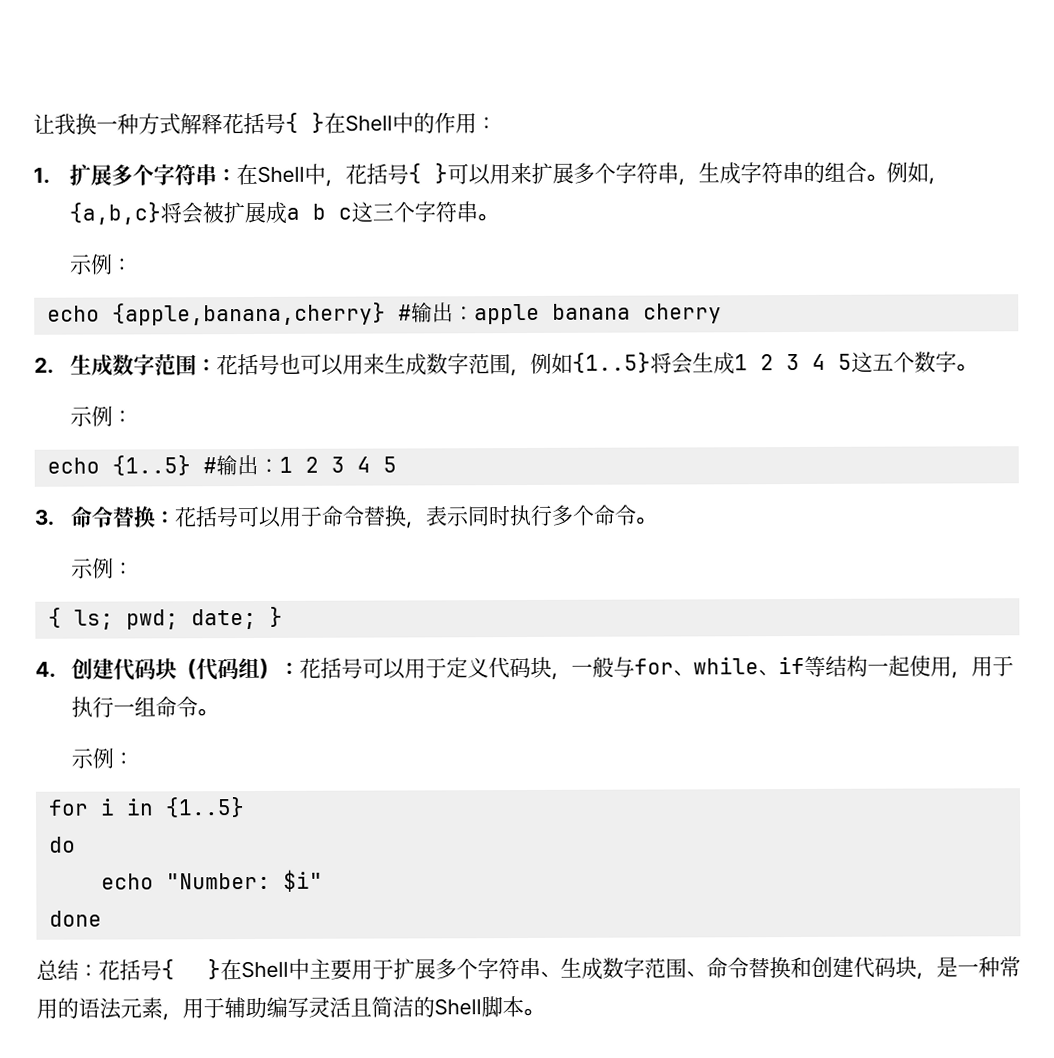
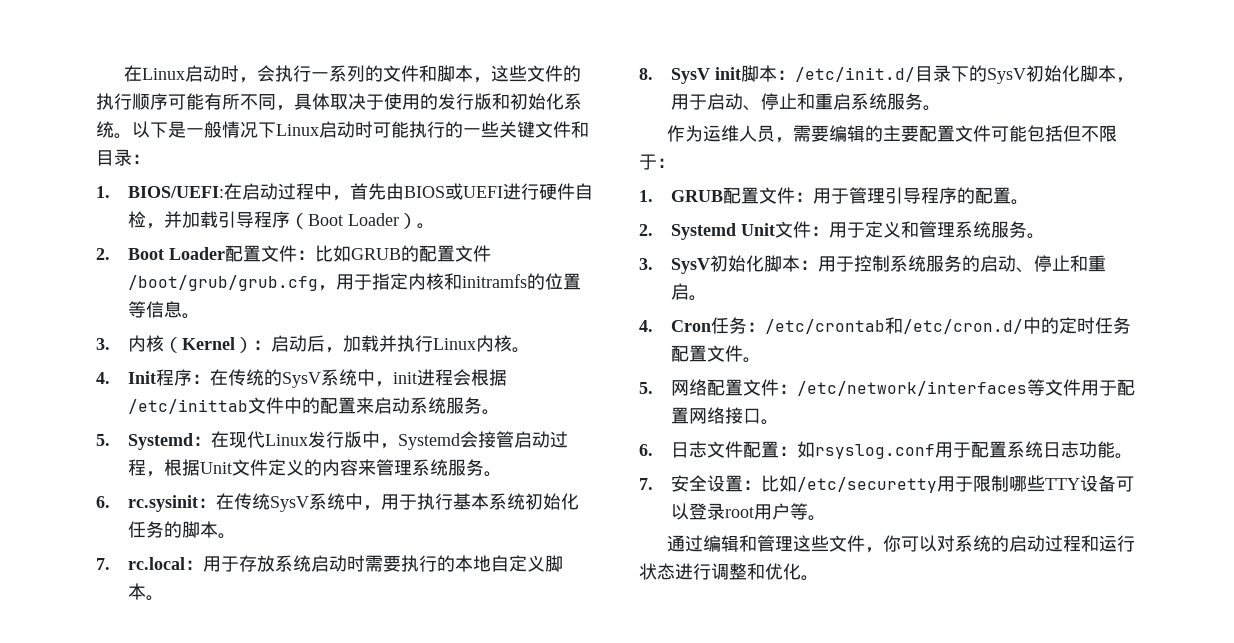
[33,112,497,135] [33,161,949,187] [68,201,498,225] [68,253,133,275] [46,302,722,326] [34,351,977,377] [69,405,133,427] [46,454,397,476] [34,504,656,529] [70,557,134,579] [47,606,283,630] [35,655,1014,681] [70,696,218,718] [70,747,134,769] [47,797,245,818] [48,836,76,853] [100,869,323,892] [48,910,102,927] [36,956,1021,981] [36,996,524,1021] 让我换一种方式解释花括号{ }在Shell中的作用： // 1.扩展多个字符串：在Shell中，花括号{ }可以用来扩展多个字符串，生成字符串的组合。例如，{a,b,c}将会被扩展成a b c这三个字符串。 // 示例： // echo {apple,banana,cherry} #输出：apple banana cherry // 2.生成数字范围：花括号也可以用来生成数字范围，例如{1..5}将会生成1 2 3 4 5这五个数字。 // 示例： // echo {1..5} #输出：1 2 3 4 5 // 3.命令替换：花括号可以用于命令替换，表示同时执行多个命令。 // 示例： // { ls; pwd; date; } // 4.创建代码块（代码组）：花括号可以用于定义代码块，一般与for、while、if等结构一起使用，用于执行一组命令。 // 示例： // for i in {1..5} // do // echo "Number: $i" // done // 总结：花括号{ }在Shell中主要用于扩展多个字符串、生成数字范围、命令替换和创建代码块，是一种常用的语法元素，用于辅助编写灵活且简洁的Shell脚本 -> [123,65,581,83] [96,93,582,111] [96,121,589,139] [96,149,150,166] [96,183,593,201] [127,211,435,229] [96,245,491,262] [127,273,581,291] [127,301,200,319] [96,335,530,353] [96,369,507,388] [127,397,500,415] [96,431,568,450] [127,459,502,477] [96,493,579,512] [127,521,236,539] [96,555,563,572] [127,583,164,601] [639,65,1134,84] [670,93,941,111] [666,125,1117,143] [639,154,675,170] [639,187,1029,205] [639,221,1045,240] [639,255,1106,274] [670,283,707,301] [639,317,1131,334] [670,345,761,363] [639,379,1135,396] [670,407,779,425] [639,441,1133,459] [639,475,1134,493] [670,503,826,521] [666,535,1135,553] [639,563,801,580] 在Linux启动时，会执行一系列的文件和脚本，这些文件的执行顺序可能有所不同，具体取决于使用的发行版和初始化系统。以下是一般情况下Linux启动时可能执行的一些关键文件和目录： // 1. BIOS/UEFI:在启动过程中，首先由BIOS或UEFI进行硬件自检，并加载引导程序（Boot Loader）。 // 2. Boot Loader配置文件：比如GRUB的配置文件/boot/grub/grub.cfg，用于指定内核和initramfs的位置等信息。 // 3.内核（Kernel）：启动后，加载并执行Linux内核。 // 4. Init程序：在传统的SysV系统中，init进程会根据/etc/inittab文件中的配置来启动系统服务。 // 5. Systemd：在现代Linux发行版中，Systemd会接管启动过程，根据Unit文件定义的内容来管理系统服务。 // 6. rc.sysinit：在传统SysV系统中，用于执行基本系统初始化任务的脚本。 // 7. rc.local：用于存放系统启动时需要执行的本地自定义脚本。 // 8. SysV init脚本：/etc/init.d/目录下的SysV初始化脚本，用于启动、停止和重启系统服务。 // 作为运维人员，需要编辑的主要配置文件可能包括但不限于： // 1. GRUB配置文件：用于管理引导程序的配置。 // 2. Systemd Unit文件：用于定义和管理系统服务。 // 3. SysV初始化脚本：用于控制系统服务的启动、停止和重启。 // 4. Cron任务：/etc/crontab和/etc/cron.d/中的定时任务配置文件。 // 5.网络配置文件：/etc/network/interfaces等文件用于配置网络接口。 // 6.日志文件配置：如rsyslog.conf用于配置系统日志功能。 // 7.安全设置：比如/etc/securetty用于限制哪些TTY设备可以登录root用户等。 // 通过编辑和管理这些文件，你可以对系统的启动过程和运行状态进行调整和优化

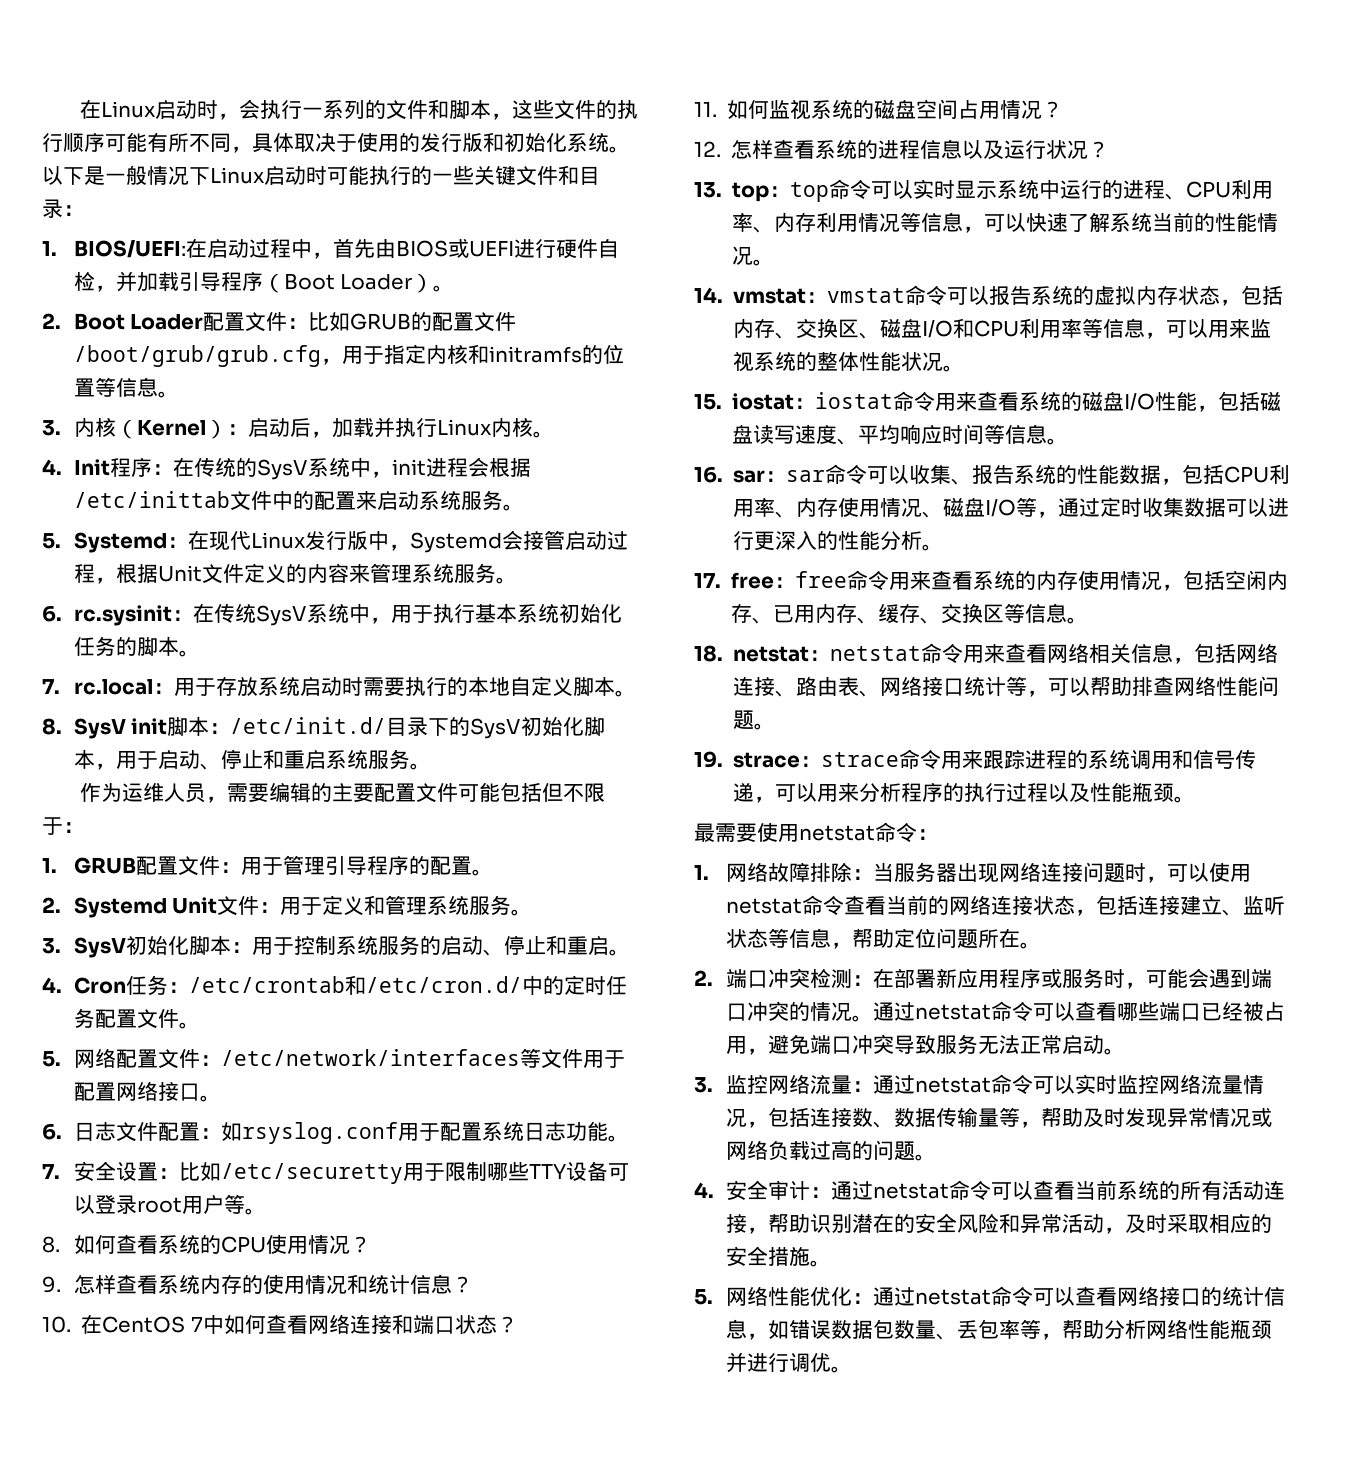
[666,535,1135,553] [639,563,801,580] 通过编辑和管理这些文件，你可以对系统的启动过程和运行状态进行调整和优化 -> [42,1234,371,1254] [42,1274,473,1295] [42,1314,518,1335] [694,99,1064,120] [694,139,1110,159] [694,179,1274,202] [732,212,1279,233] [732,246,775,266] [694,285,1284,306] [733,318,1272,339] [733,351,965,372] [694,391,1282,412] [732,424,1069,445] [694,464,1291,485] [733,497,1290,518] [733,530,944,551] [694,570,1289,591] [731,603,1089,624] [694,643,1279,664] [733,676,1280,697] [733,710,776,730] [694,749,1257,770] [733,782,1196,803] [694,822,938,843] [694,862,1251,883] [725,895,1285,916] [725,928,1041,949] [694,968,1272,989] [725,1001,1285,1022] [725,1034,1125,1055] [694,1074,1264,1095] [725,1107,1272,1128] [725,1140,936,1161] [694,1180,1285,1201] [725,1213,1272,1234] [725,1246,831,1267] [694,1286,1285,1307] [725,1319,1272,1340] [725,1352,831,1373] 8.如何查看系统的CPU使用情况？ // 9.怎样查看系统内存的使用情况和统计信息？ // 10.在CentOS 7中如何查看网络连接和端口状态？ // 11.如何监视系统的磁盘空间占用情况？ // 12.怎样查看系统的进程信息以及运行状况？ // 13. top：top命令可以实时显示系统中运行的进程、CPU利用率、内存利用情况等信息，可以快速了解系统当前的性能情况。 // 14. vmstat：vmstat命令可以报告系统的虚拟内存状态，包括内存、交换区、磁盘I/O和CPU利用率等信息，可以用来监视系统的整体性能状况。 // 15. iostat：iostat命令用来查看系统的磁盘I/O性能，包括磁盘读写速度、平均响应时间等信息。 // 16. sar：sar命令可以收集、报告系统的性能数据，包括CPU利用率、内存使用情况、磁盘I/O等，通过定时收集数据可以进行更深入的性能分析。 // 17. free：free命令用来查看系统的内存使用情况，包括空闲内存、已用内存、缓存、交换区等信息。 // 18. netstat：netstat命令用来查看网络相关信息，包括网络连接、路由表、网络接口统计等，可以帮助排查网络性能问题。 // 19. strace：strace命令用来跟踪进程的系统调用和信号传递，可以用来分析程序的执行过程以及性能瓶颈。 // 最需要使用netstat命令： // 1.网络故障排除：当服务器出现网络连接问题时，可以使用netstat命令查看当前的网络连接状态，包括连接建立、监听状态等信息，帮助定位问题所在。 // 2.端口冲突检测：在部署新应用程序或服务时，可能会遇到端口冲突的情况。通过netstat命令可以查看哪些端口已经被占用，避免端口冲突导致服务无法正常启动。 // 3.监控网络流量：通过netstat命令可以实时监控网络流量情况，包括连接数、数据传输量等，帮助及时发现异常情况或网络负载过高的问题。 // 4.安全审计：通过netstat命令可以查看当前系统的所有活动连接，帮助识别潜在的安全风险和异常活动，及时采取相应的安全措施。 // 5.网络性能优化：通过netstat命令可以查看网络接口的统计信息，如错误数据包数量、丢包率等，帮助分析网络性能瓶颈并进行调优

